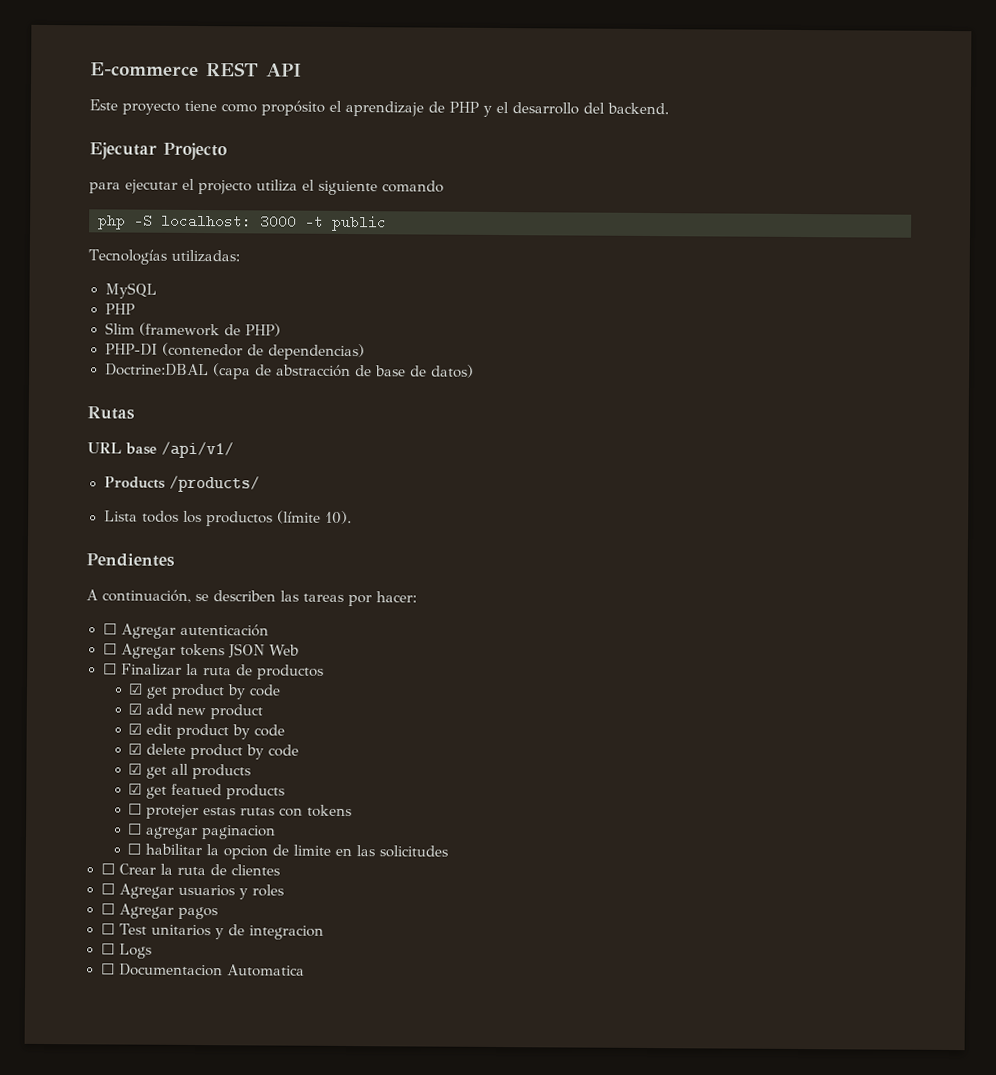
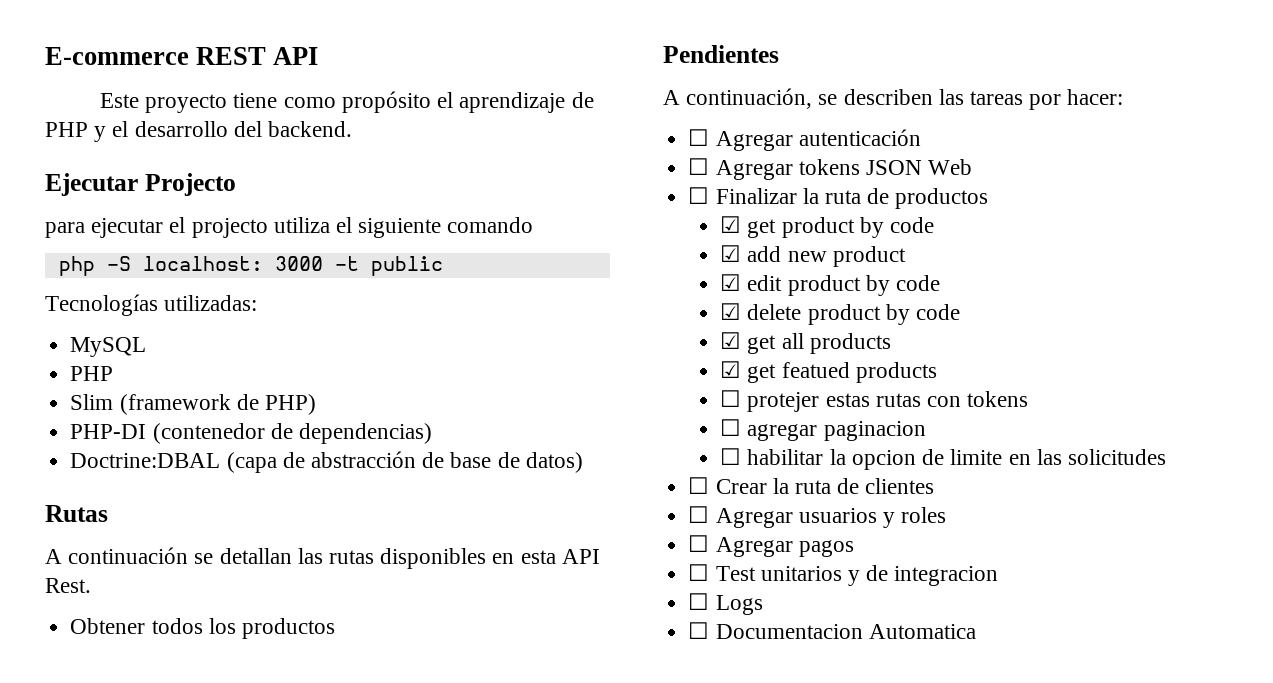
[87,441,234,459] [103,475,260,493] [103,510,138,522] URL base /api/v1/ // Products /products/ // Lista -> [45,547,600,569] [45,578,91,593] [70,618,146,634] A continuación se detallan las rutas disponibles en esta API Rest. // Obtener
[276,510,352,525] (límite 10). -> (335, 628) none

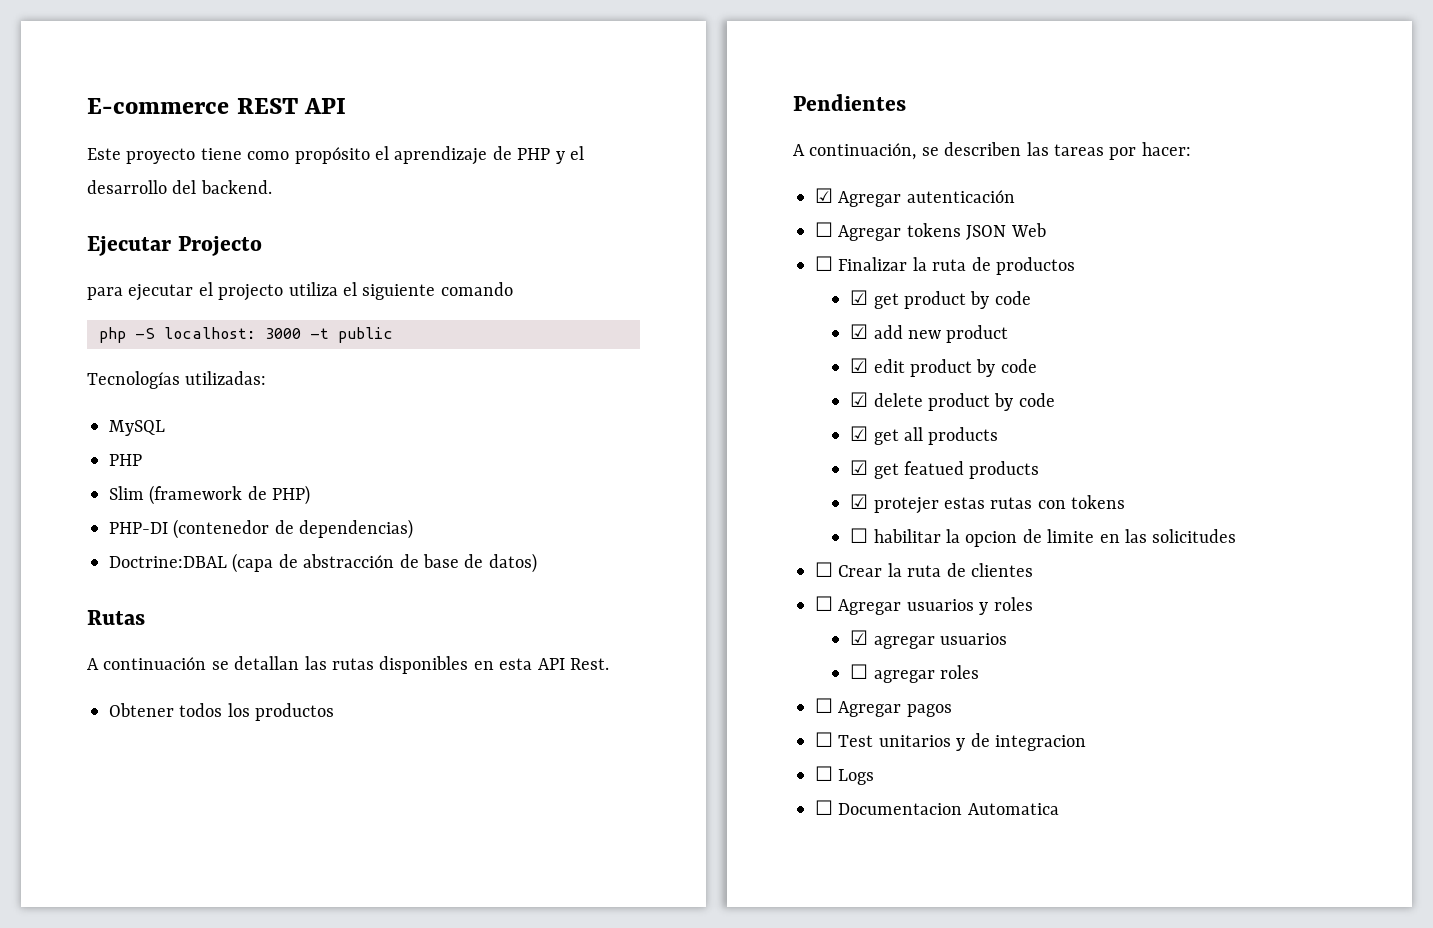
[688,129,710,146] ☐ -> [815,188,833,203] ☑
[720,390,742,407] ☐ -> [850,494,869,509] ☑
[720,419,926,441] // ☐ agregar paginacion -> (1126, 502) none
(947, 515) none -> [850,630,1007,649] [850,664,979,683] // ☑ agregar usuarios // ☐ agregar roles

